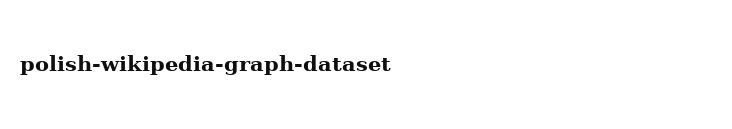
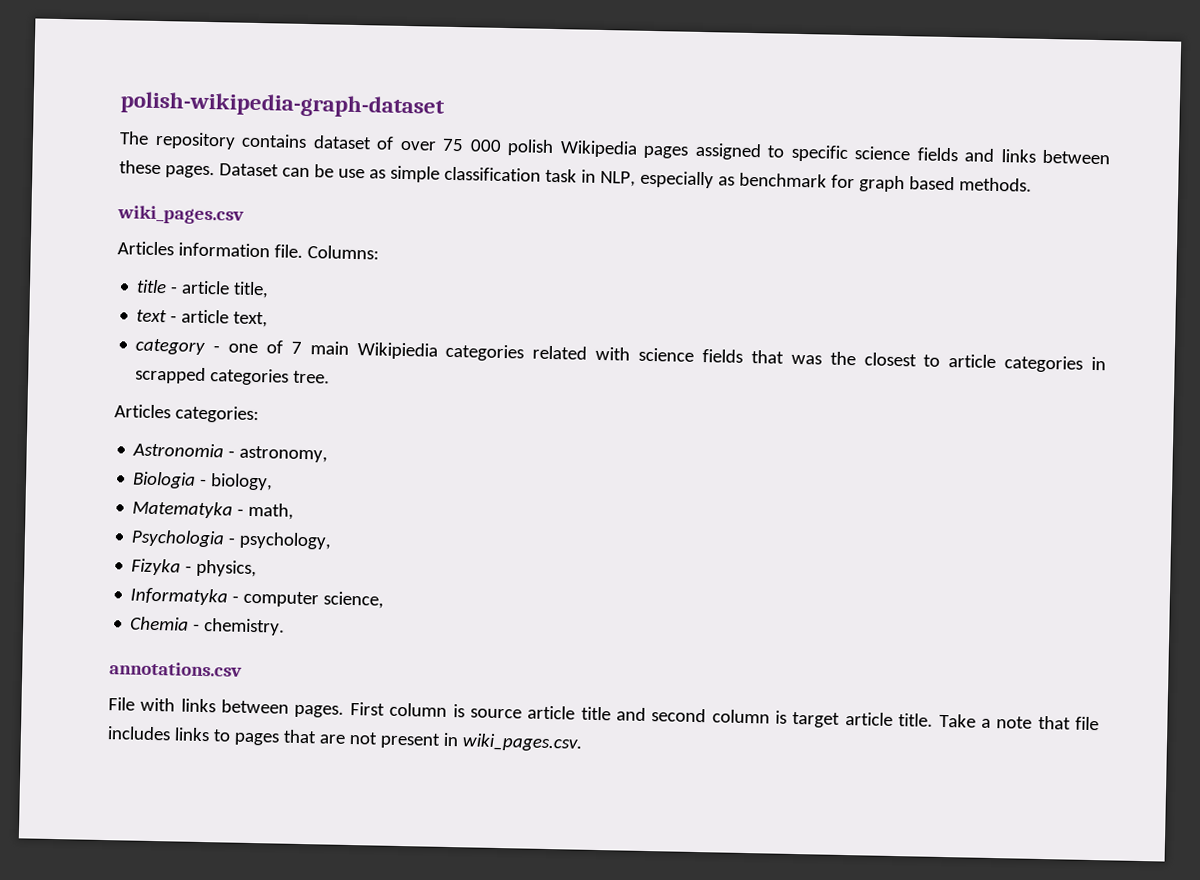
(391, 65) none -> [119,131,1110,165] [119,160,1032,193] [117,205,244,225] [117,241,379,260] [136,279,270,299] [136,309,269,328] [135,338,1106,373] [135,366,331,386] [114,404,259,424] [132,442,329,463] [132,471,274,491] [132,500,295,520] [131,529,333,550] [131,558,258,578] [130,587,385,609] [130,616,286,636] [109,661,242,677] [108,697,1100,731] [107,726,583,752] // The repository contains dataset of over 75 000 polish Wikipedia pages assigned to specific science fields and links between these pages. Dataset can be use as simple classification task in NLP, especially as benchmark for graph based methods. // wiki_pages.csv // Articles information file. Columns: // title - article title, // text - article text, // category - one of 7 main Wikipiedia categories related with science fields that was the closest to article categories in scrapped categories tree. // Articles categories: // Astronomia - astronomy, // Biologia - biology, // Matematyka - math, // Psychologia - psychology, // Fizyka - physics, // Informatyka - computer science, // Chemia - chemistry. // annotations.csv // File with links between pages. First column is source article title and second column is target article title. Take a note that file includes links to pages that are not present in wiki_pages.csv.

